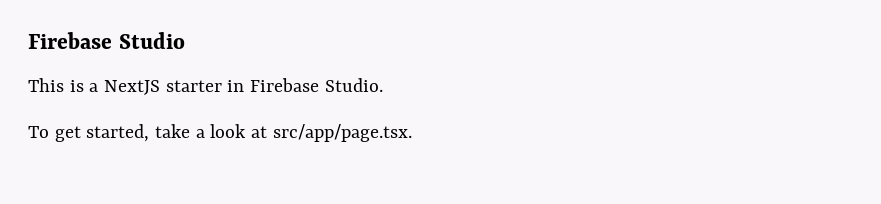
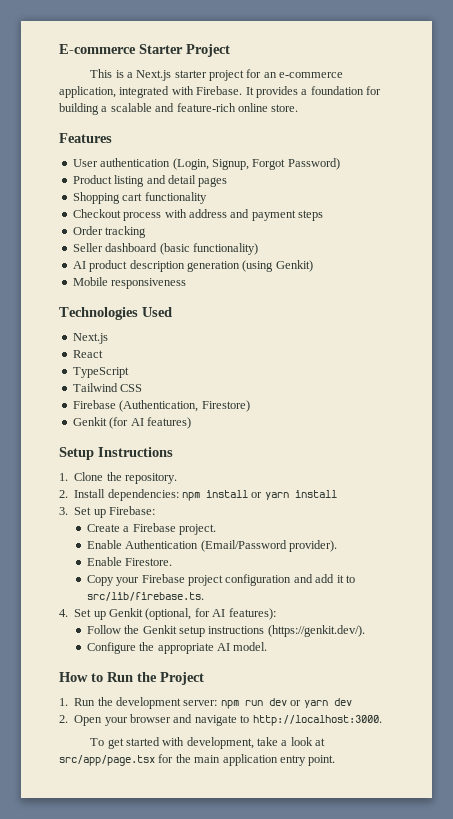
[28,32,185,49] Firebase Studio -> [59,44,230,57] E-commerce Starter Project
[104,78,383,95] NextJS starter in Firebase Studio. -> [136,69,344,81] [59,86,381,98] [59,103,299,115] [59,133,112,143] [72,158,340,170] [72,175,228,187] [72,192,207,204] [72,209,323,221] [72,226,147,238] [72,243,258,255] [72,260,313,272] [72,277,187,289] [59,307,172,320] [72,333,108,344] [72,350,103,358] [72,367,129,378] [72,383,143,392] [72,400,250,412] [72,417,191,429] [59,447,173,460] [59,472,177,484] [59,489,337,501] [59,506,155,518] [86,523,217,535] [86,540,338,552] [86,557,173,566] [86,574,355,586] [86,592,204,601] [59,608,276,620] [86,625,365,637] [86,642,268,654] [59,672,204,685] [59,697,352,709] [59,714,382,726] Next.js starter project for an e-commerce application, integrated with Firebase. It provides a foundation for building a scalable and feature-rich online store. // Features // User authentication (Login, Signup, Forgot Password) // Product listing and detail pages // Shopping cart functionality // Checkout process with address and payment steps // Order tracking // Seller dashboard (basic functionality) // AI product description generation (using Genkit) // Mobile responsiveness // Technologies Used // Next.js // React // TypeScript // Tailwind CSS // Firebase (Authentication, Firestore) // Genkit (for AI features) // Setup Instructions // 1. Clone the repository. // 2. Install dependencies: npm install or yarn install // 3. Set up Firebase: // Create a Firebase project. // Enable Authentication (Email/Password provider). // Enable Firestore. // Copy your Firebase project configuration and add it to src/lib/firebase.ts. // 4. Set up Genkit (optional, for AI features): // Follow the Genkit setup instructions (https://genkit.dev/). // Configure the appropriate AI model. // How to Run the Project // 1. Run the development server: npm run dev or yarn dev // 2. Open your browser and navigate to http://localhost:3000.
[86,124,150,142] started, -> [125,737,254,749] started with development,
[272,124,412,142] src/app/page.tsx. -> [59,754,336,766] src/app/page.tsx for the main application entry point.

